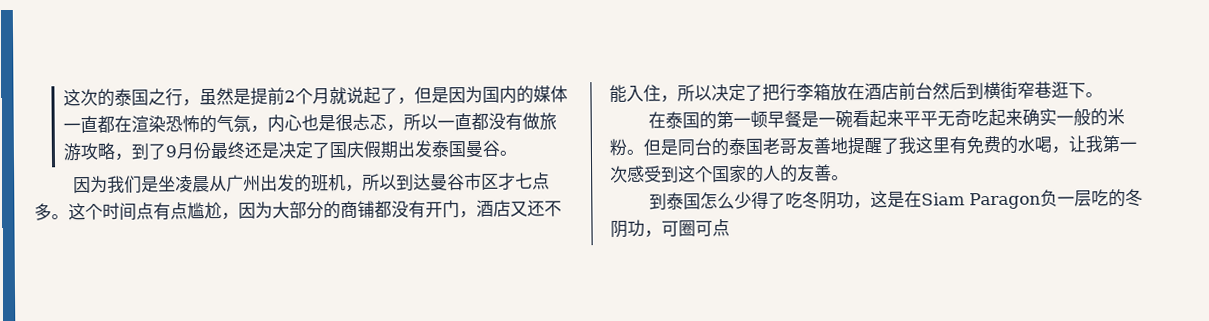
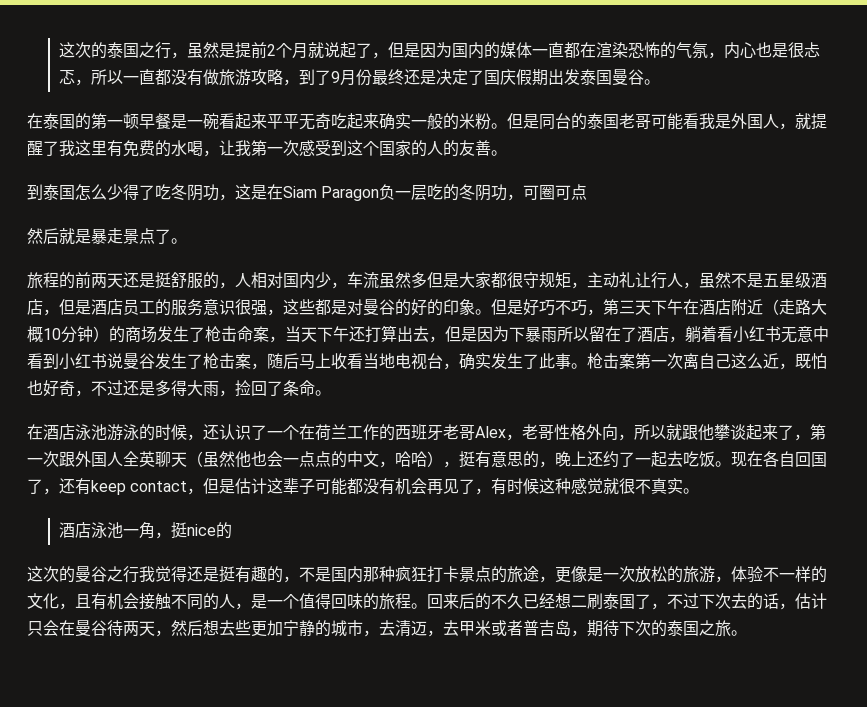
[73,172,551,194] [34,199,562,221] [609,81,1103,103] // 因为我们是坐凌晨从广州出发的班机，所以到达曼谷市区才七点多。这个时间点有点尴尬，因为大部分的商铺都没有开门，酒店又还不能入住，所以决定了把行李箱放在酒店前台然后到横街窄巷逛下。 -> (660, 82) none
[796,137,848,155] 友善地 -> [651,113,811,130] 可能看我是外国人，就
(730, 228) none -> [27,228,187,244] [27,272,827,289] [27,299,827,316] [27,325,829,343] [27,353,827,370] [27,380,331,397] [27,424,826,441] [27,451,827,468] [27,478,700,495] [58,522,232,539] [27,566,827,583] [27,593,827,610] [27,620,747,637] // 然后就是暴走景点了。 // 旅程的前两天还是挺舒服的，人相对国内少，车流虽然多但是大家都很守规矩，主动礼让行人，虽然不是五星级酒店，但是酒店员工的服务意识很强，这些都是对曼谷的好的印象。但是好巧不巧，第三天下午在酒店附近（走路大概10分钟）的商场发生了枪击命案，当天下午还打算出去，但是因为下暴雨所以留在了酒店，躺着看小红书无意中看到小红书说曼谷发生了枪击案，随后马上收看当地电视台，确实发生了此事。枪击案第一次离自己这么近，既怕也好奇，不过还是多得大雨，捡回了条命。 // 在酒店泳池游泳的时候，还认识了一个在荷兰工作的西班牙老哥Alex，老哥性格外向，所以就跟他攀谈起来了，第一次跟外国人全英聊天（虽然他也会一点点的中文，哈哈），挺有意思的，晚上还约了一起去吃饭。现在各自回国了，还有keep contact，但是估计这辈子可能都没有机会再见了，有时候这种感觉就很不真实。 // 酒店泳池一角，挺nice的 // 这次的曼谷之行我觉得还是挺有趣的，不是国内那种疯狂打卡景点的旅途，更像是一次放松的旅游，体验不一样的文化，且有机会接触不同的人，是一个值得回味的旅程。回来后的不久已经想二刷泰国了，不过下次去的话，估计只会在曼谷待两天，然后想去些更加宁静的城市，去清迈，去甲米或者普吉岛，期待下次的泰国之旅。

